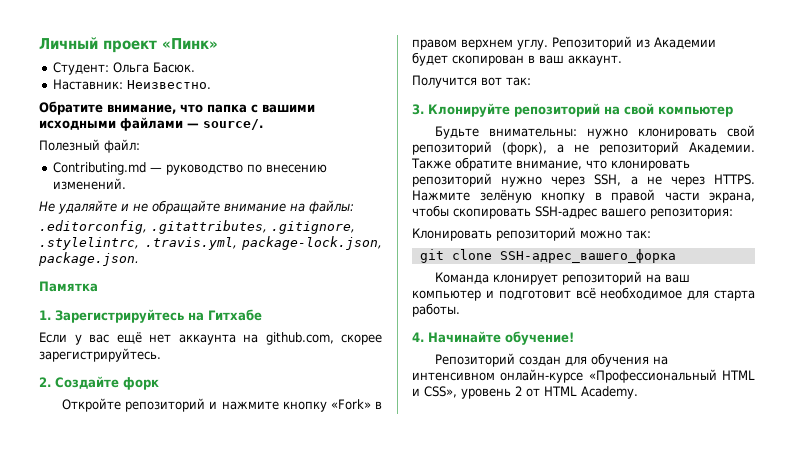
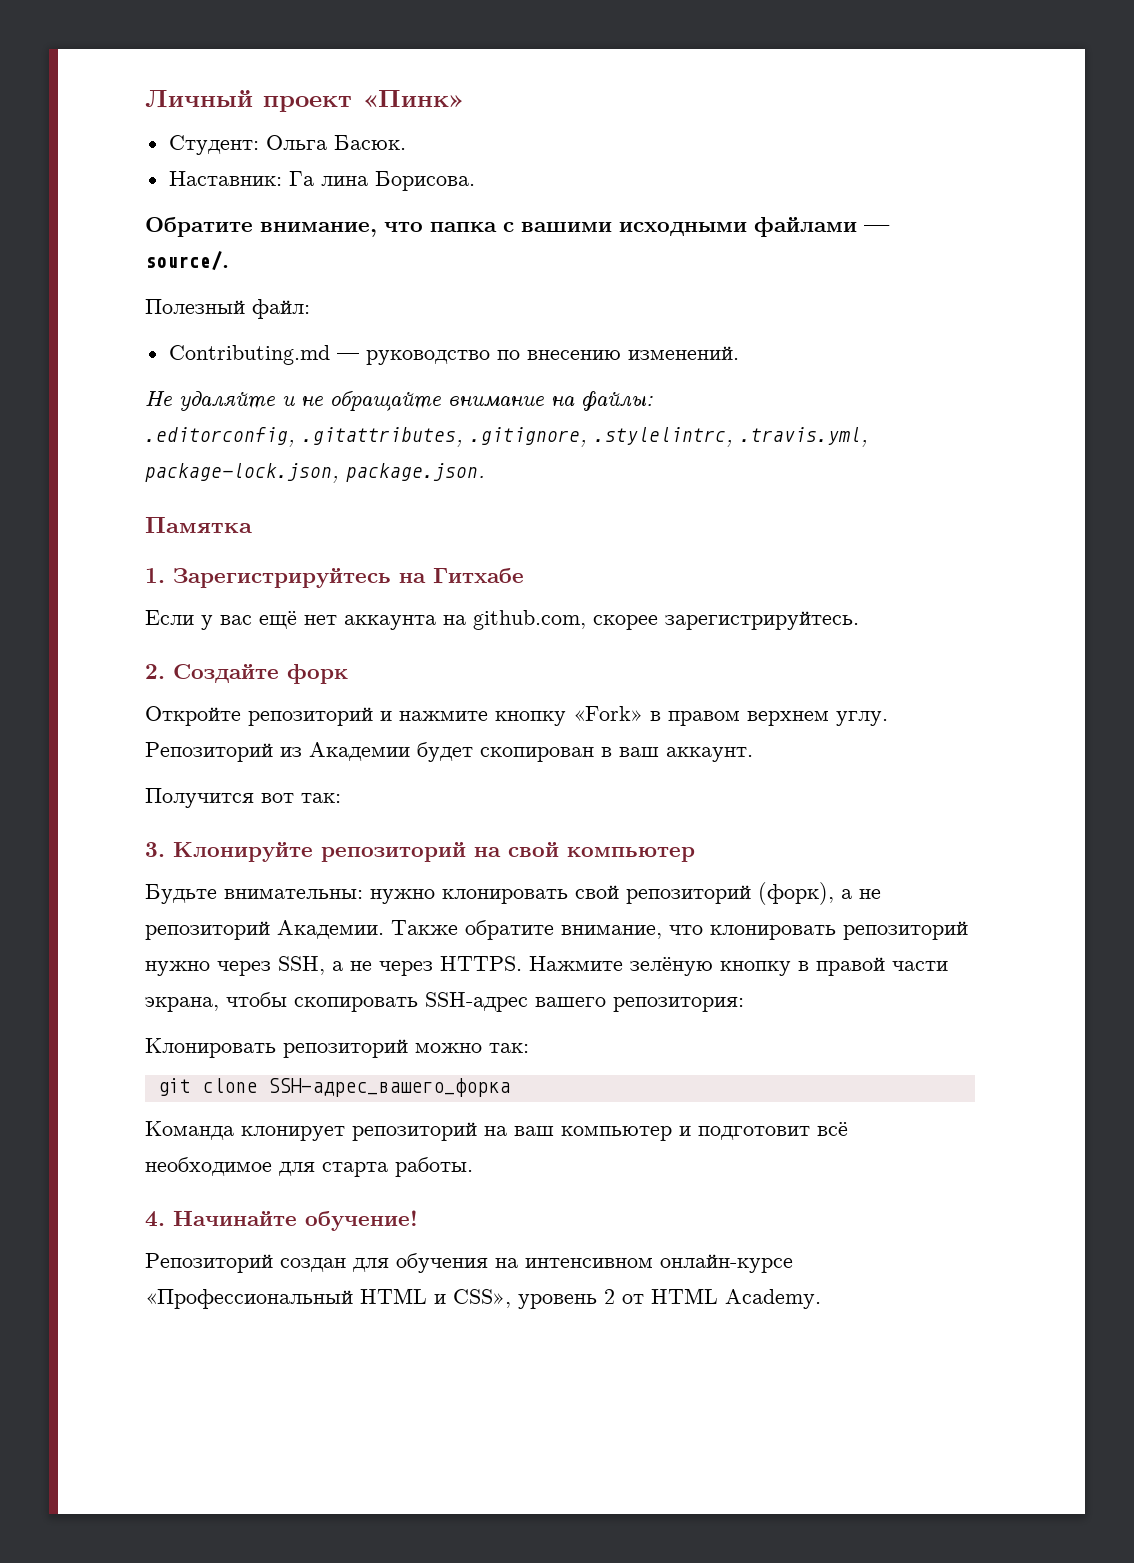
[126,80,211,89] Неизвестно. -> [288,171,475,191] Га лина Борисова.

